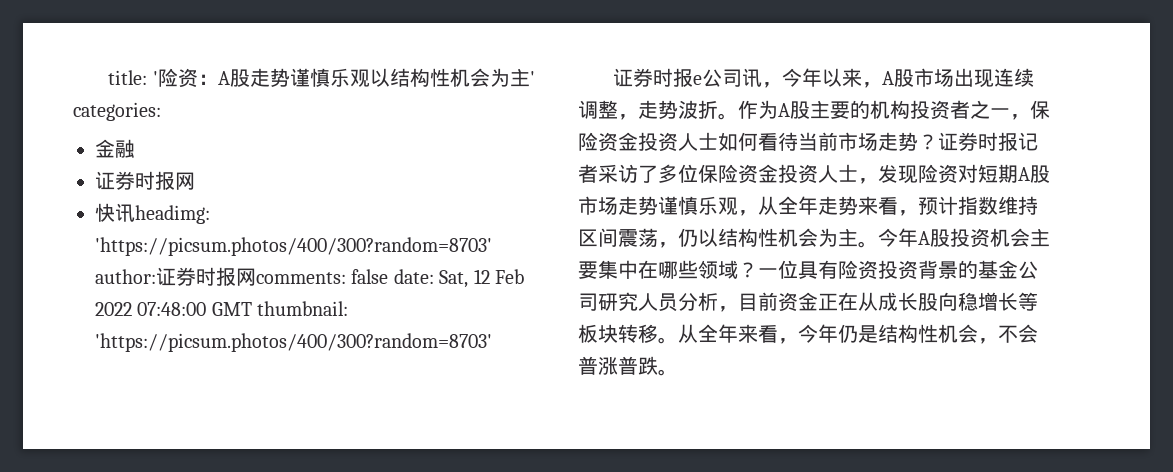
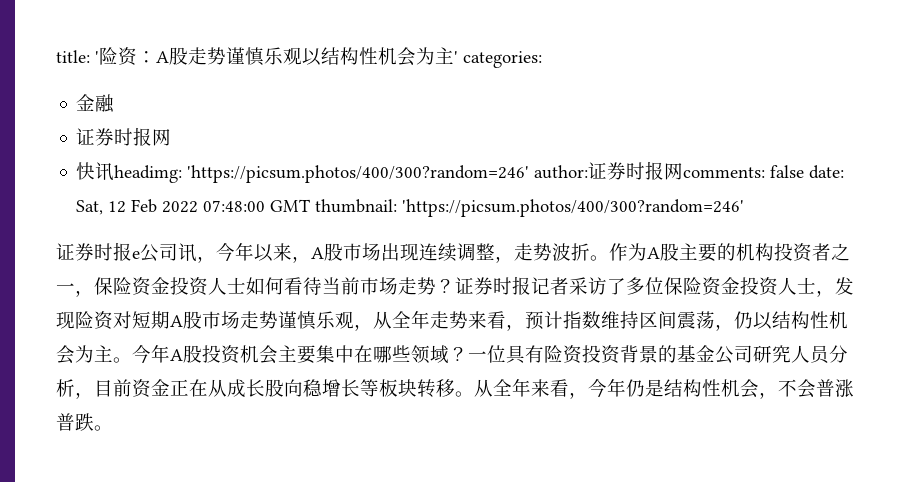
[95,237,492,256] 'https://picsum.photos/400/300?random=8703' -> [187,165,530,183] 'https://picsum.photos/400/300?random=246'
[95,333,492,352] 'https://picsum.photos/400/300?random=8703' -> [402,199,745,217] 'https://picsum.photos/400/300?random=246'

